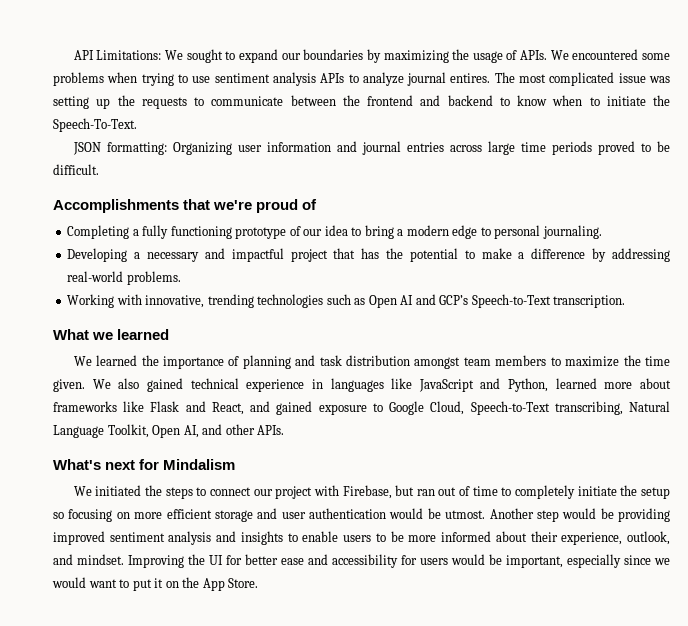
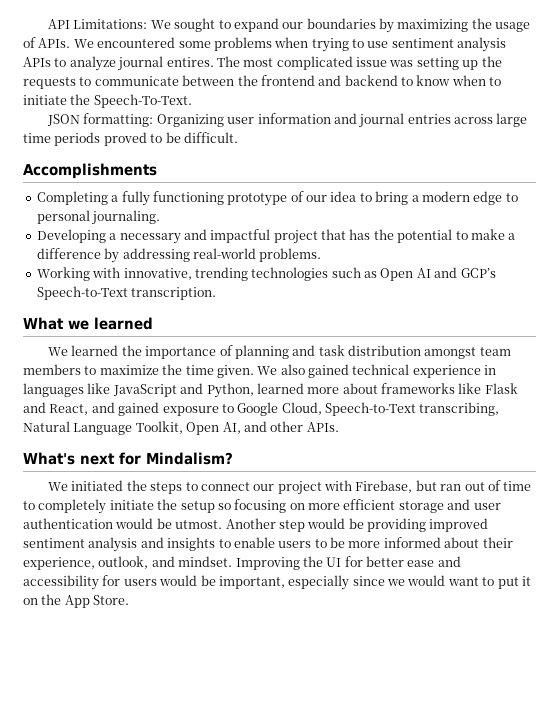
[183,199,318,213] that we're proud of -> (157, 171) none
[163,459,236,470] Mindalism -> [146,452,233,465] Mindalism?

